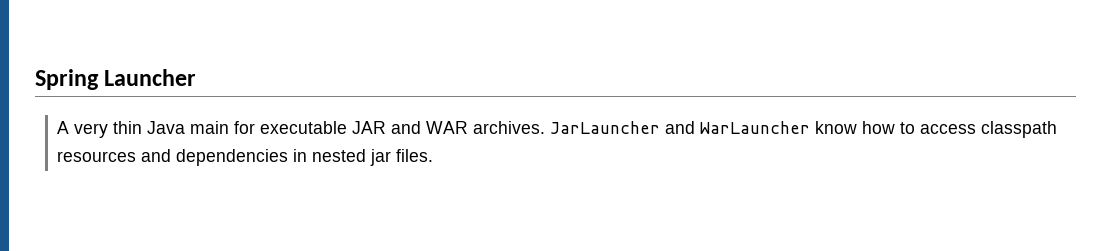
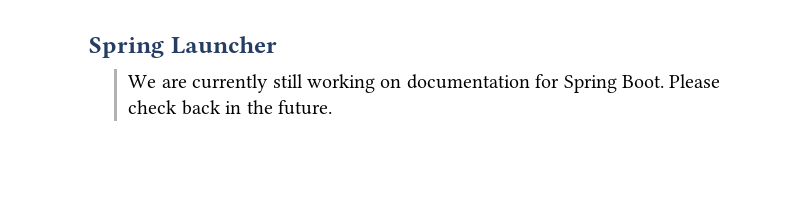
[57,121,1058,138] [57,149,434,166] A very thin Java main for executable JAR and WAR archives. JarLauncher and WarLauncher know how to access classpath resources and dependencies in nested jar files. -> [128,74,721,93] [128,100,332,115] We are currently still working on documentation for Spring Boot. Please check back in the future.

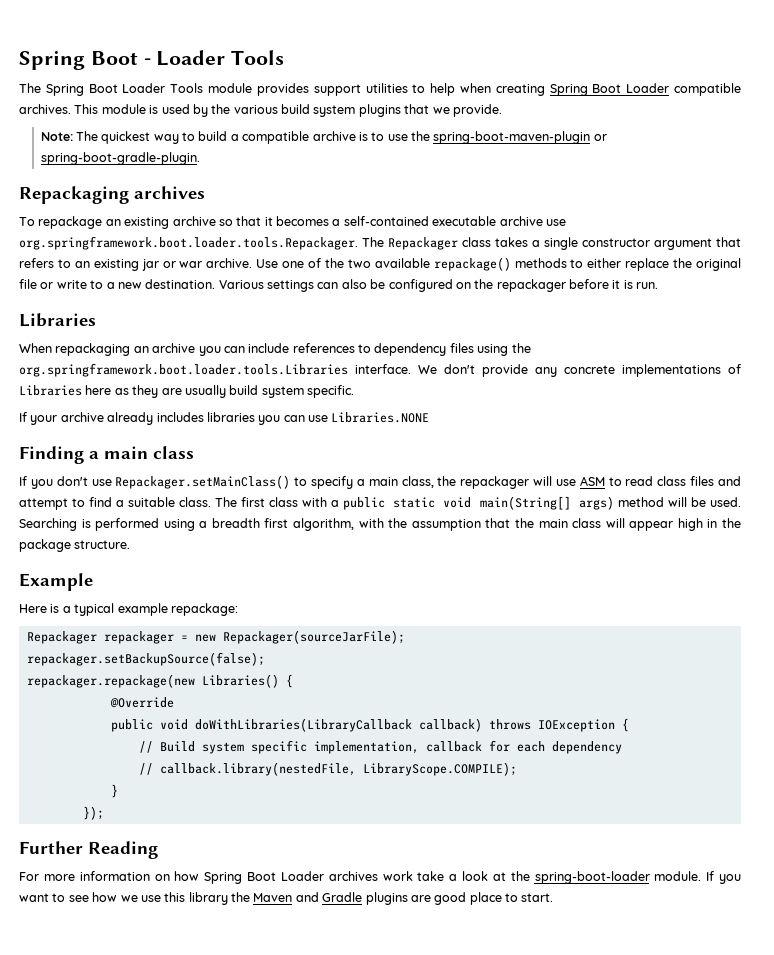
[89,36,277,58] [128,74,721,93] [128,100,332,115] Spring Launcher // We are currently still working on documentation for Spring Boot. Please check back in the future. -> [19,50,285,70] [19,83,741,96] [19,104,502,117] [40,131,607,144] [40,152,200,165] [19,186,205,204] [19,216,566,229] [19,236,741,250] [19,257,741,271] [19,279,659,292] [19,313,96,327] [19,343,531,356] [19,363,741,377] [19,385,354,398] [19,412,430,425] [19,446,194,464] [19,475,742,489] [19,496,741,510] [19,518,741,531] [19,539,131,552] [19,573,93,591] [19,603,238,616] [26,630,405,644] [26,652,265,666] [26,674,293,688] [109,697,174,708] [110,718,629,732] [138,740,622,754] [138,762,517,776] [110,784,118,798] [82,806,104,820] [19,841,158,859] [19,871,741,884] [19,892,554,905] Spring Boot - Loader Tools // The Spring Boot Loader Tools module provides support utilities to help when creating Spring Boot Loader compatible archives. This module is used by the various build system plugins that we provide. // Note: The quickest way to build a compatible archive is to use the spring-boot-maven-plugin or spring-boot-gradle-plugin. // Repackaging archives // To repackage an existing archive so that it becomes a self-contained executable archive use org.springframework.boot.loader.tools.Repackager. The Repackager class takes a single constructor argument that refers to an existing jar or war archive. Use one of the two available repackage() methods to either replace the original file or write to a new destination. Various settings can also be configured on the repackager before it is run. // Libraries // When repackaging an archive you can include references to dependency files using the org.springframework.boot.loader.tools.Libraries interface. We don't provide any concrete implementations of Libraries here as they are usually build system specific. // If your archive already includes libraries you can use Libraries.NONE // Finding a main class // If you don't use Repackager.setMainClass() to specify a main class, the repackager will use ASM to read class files and attempt to find a suitable class. The first class with a public static void main(String[] args) method will be used. Searching is performed using a breadth first algorithm, with the assumption that the main class will appear high in the package structure. // Example // Here is a typical example repackage: // Repackager repackager = new Repackager(sourceJarFile); // repackager.setBackupSource(false); // repackager.repackage(new Libraries() { // @Override // public void doWithLibraries(LibraryCallback callback) throws IOException { // // Build system specific implementation, callback for each dependency // // callback.library(nestedFile, LibraryScope.COMPILE); // } // }); // Further Reading // For more information on how Spring Boot Loader archives work take a look at the spring-boot-loader module. If you want to see how we use this library the Maven and Gradle plugins are good place to start.

